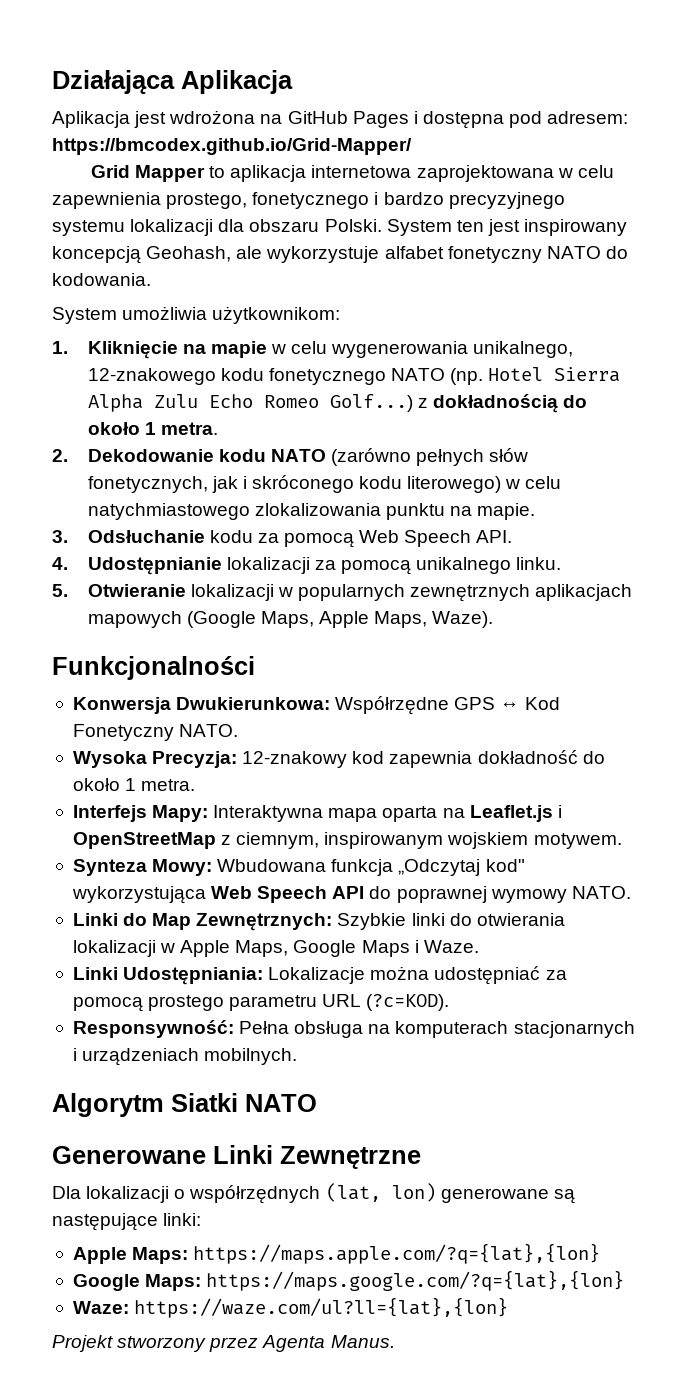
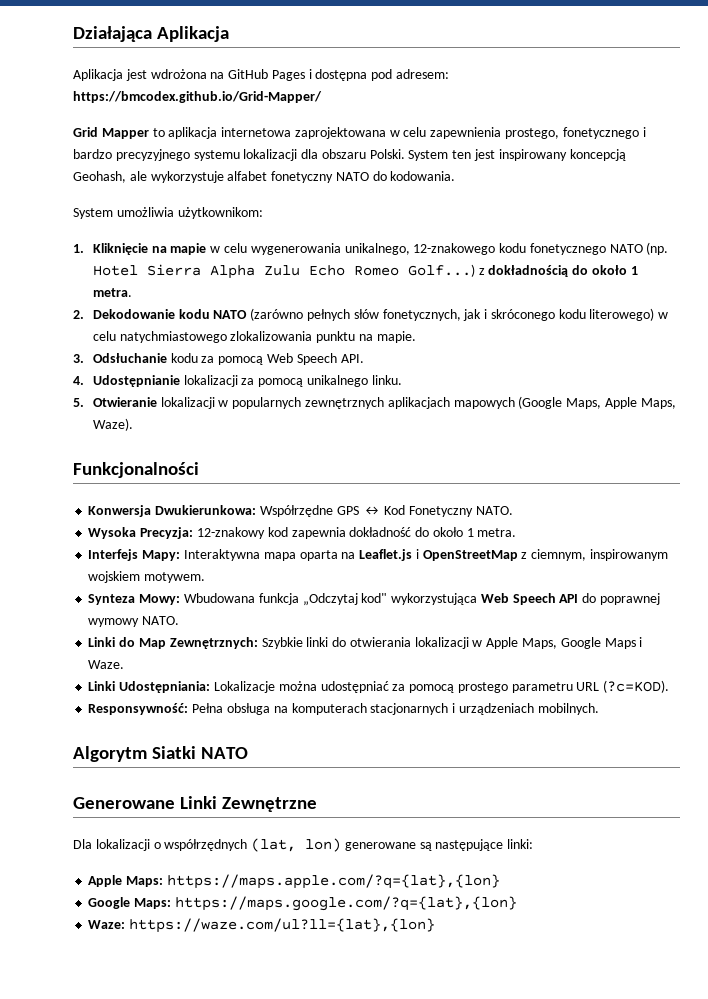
[52,1335,395,1352] // Projekt stworzony przez Agenta Manus. -> (436, 925) none

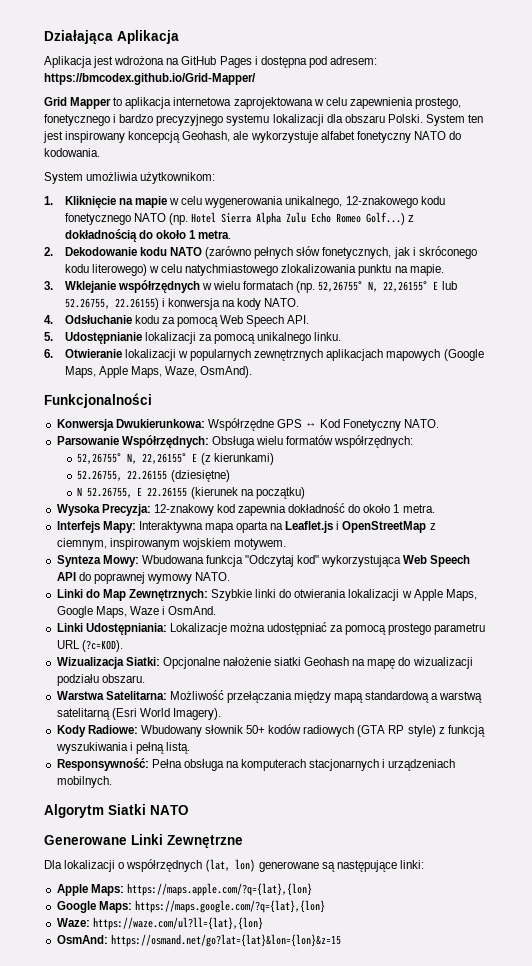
(84, 358) none -> [64,280,457,293] [64,298,300,310] [44,315,53,324] Wklejanie współrzędnych w wielu formatach (np. 52,26755° N, 22,26155° E lub 52.26755, 22.26155) i konwersja na kody NATO. // 4.
[73,376,84,385] 4. -> [44,332,53,341] 5.
[73,398,84,407] 5. -> [44,349,53,358] 6.
[92,418,133,431] Waze). -> [165,366,253,378] Waze, OsmAnd).
(513, 510) none -> [56,435,414,448] [77,453,274,465] [77,470,230,482] [77,487,305,499] // Parsowanie Współrzędnych: Obsługa wielu formatów współrzędnych: // 52,26755° N, 22,26155° E (z kierunkami) // 52.26755, 22.26155 (dziesiętne) // N 52.26755, E 22.26155 (kierunek na początku)
[302,593,358,606] „Odczytaj -> [245,555,295,567] "Odczytaj
[604,637,643,649] [88,660,125,669] Maps i Waze. -> [95,606,217,618] Maps, Waze i OsmAnd.
(670, 686) none -> [56,657,473,669] [56,674,145,686] [56,690,483,703] [56,708,221,720] [56,724,485,737] [55,742,190,754] // Wizualizacja Siatki: Opcjonalne nałożenie siatki Geohash na mapę do wizualizacji podziału obszaru. // Warstwa Satelitarna: Możliwość przełączania między mapą standardową a warstwą satelitarną (Esri World Imagery). // Kody Radiowe: Wbudowany słownik 50+ kodów radiowych (GTA RP style) z funkcją wyszukiwania i pełną listą.
(436, 925) none -> [56,934,341,947] // OsmAnd: https://osmand.net/go?lat={lat}&lon={lon}&z=15

